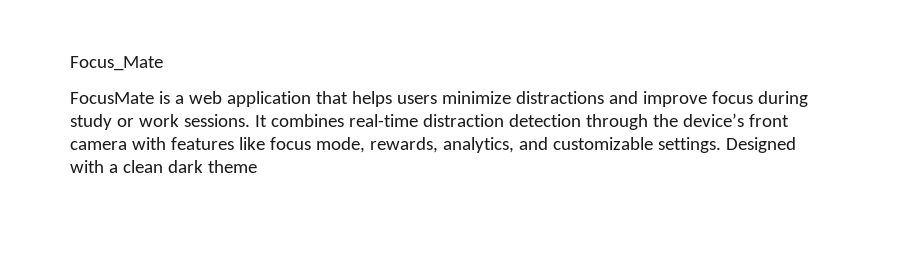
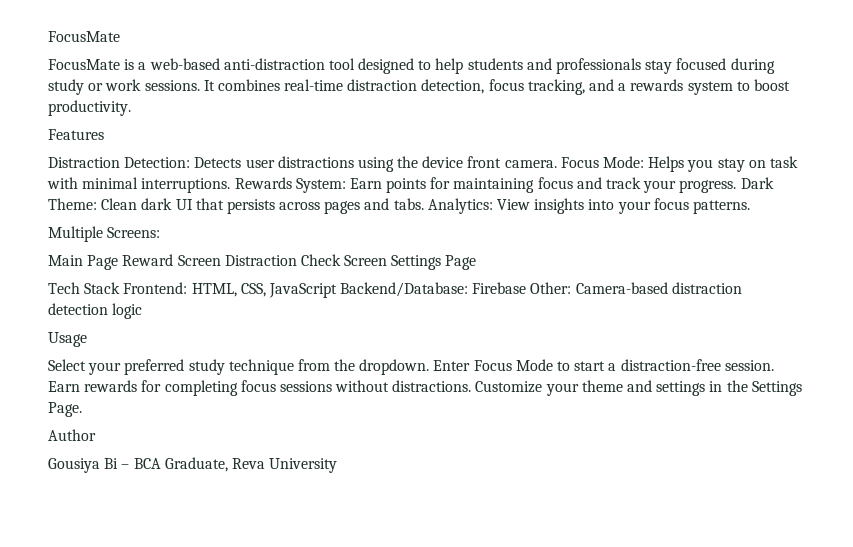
[70,56,163,71] Focus_Mate -> [48,31,120,42] FocusMate
[188,91,753,107] web application that helps users minimize distractions and improve focus -> [149,58,727,74] web-based anti-distraction tool designed to help students and professionals stay focused
[508,113,789,130] [70,137,796,153] [70,160,257,173] detection through the device’s front camera with features like focus mode, rewards, analytics, and customizable settings. Designed with a clean dark theme -> [421,79,790,95] [48,100,131,116] [48,129,104,140] [48,156,798,172] [47,177,774,193] [48,198,750,214] [48,226,161,242] [48,254,477,270] [48,282,742,298] [48,303,143,319] [48,332,87,347] [48,359,774,375] [48,380,802,396] [48,402,82,417] [48,429,96,441] [48,457,338,473] detection, focus tracking, and a rewards system to boost productivity. // Features // Distraction Detection: Detects user distractions using the device front camera. Focus Mode: Helps you stay on task with minimal interruptions. Rewards System: Earn points for maintaining focus and track your progress. Dark Theme: Clean dark UI that persists across pages and tabs. Analytics: View insights into your focus patterns. // Multiple Screens: // Main Page Reward Screen Distraction Check Screen Settings Page // Tech Stack Frontend: HTML, CSS, JavaScript Backend/Database: Firebase Other: Camera-based distraction detection logic // Usage // Select your preferred study technique from the dropdown. Enter Focus Mode to start a distraction-free session. Earn rewards for completing focus sessions without distractions. Customize your theme and settings in the Settings Page. // Author // Gousiya Bi – BCA Graduate, Reva University

